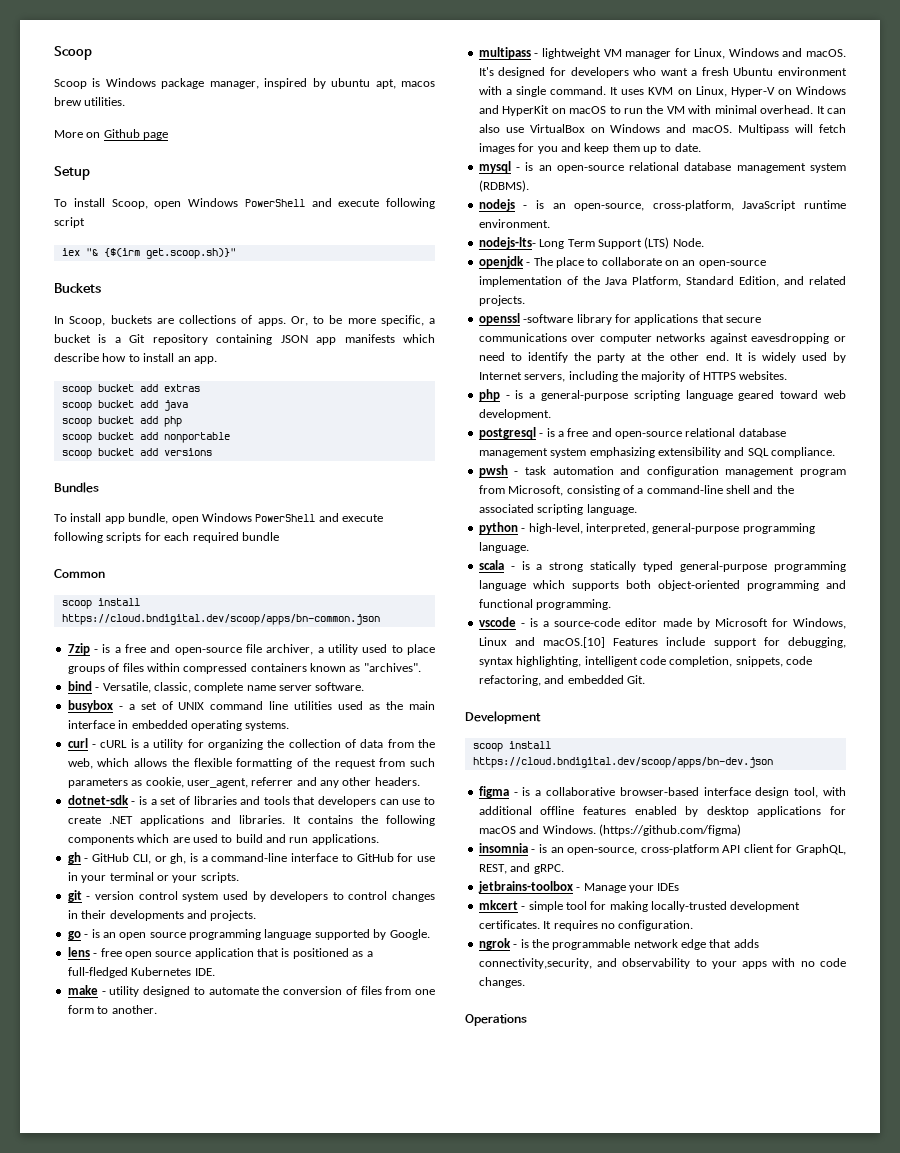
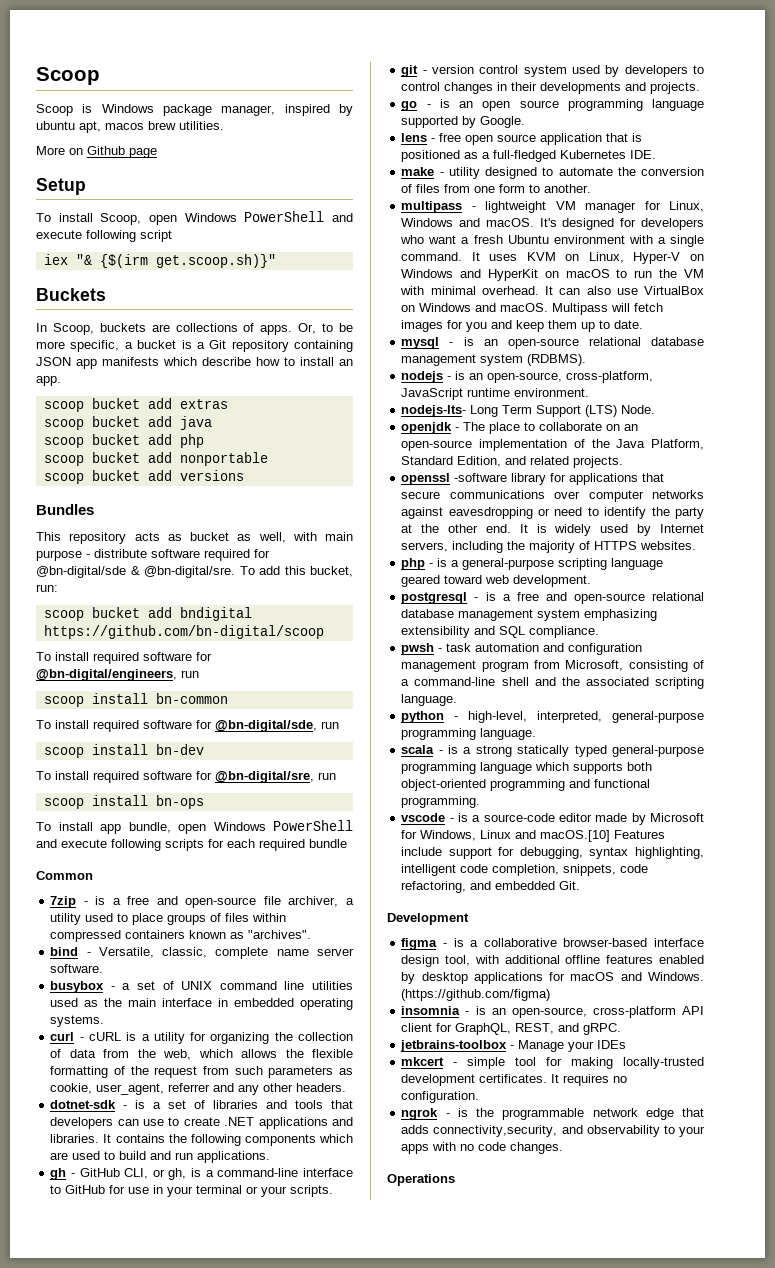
(99, 487) none -> [36,532,353,544] [36,549,270,561] [36,566,353,578] [36,584,58,592] [43,607,252,621] [43,625,324,639] [36,652,212,664] [36,669,199,681] [43,693,228,707] [36,720,339,732] [43,744,204,758] [36,771,336,783] [43,795,204,809] // This repository acts as bucket as well, with main purpose - distribute software required for @bn-digital/sde & @bn-digital/sre. To add this bucket, run: // scoop bucket add bndigital https://github.com/bn-digital/scoop // To install required software for @bn-digital/engineers, run // scoop install bn-common // To install required software for @bn-digital/sde, run // scoop install bn-dev // To install required software for @bn-digital/sre, run // scoop install bn-ops
[61,598,140,609] [61,614,380,625] // scoop install https://cloud.bndigital.dev/scoop/apps/bn-common.json -> (93, 875) none
[472,741,551,752] [472,757,773,768] // scoop install https://cloud.bndigital.dev/scoop/apps/bn-dev.json -> (469, 919) none

